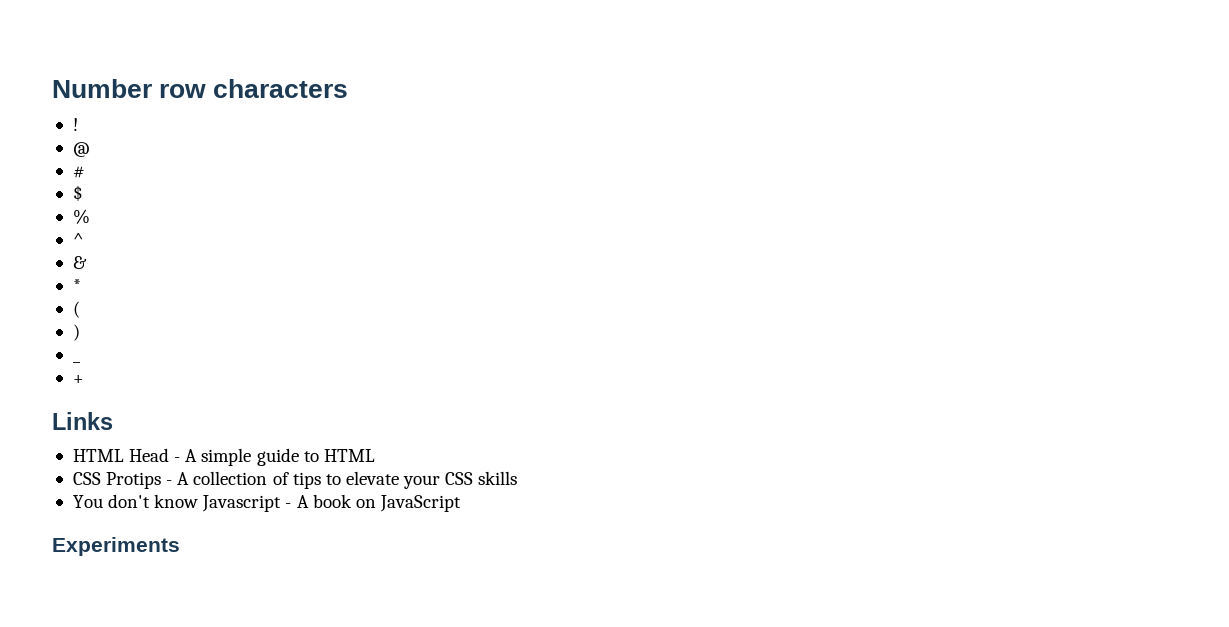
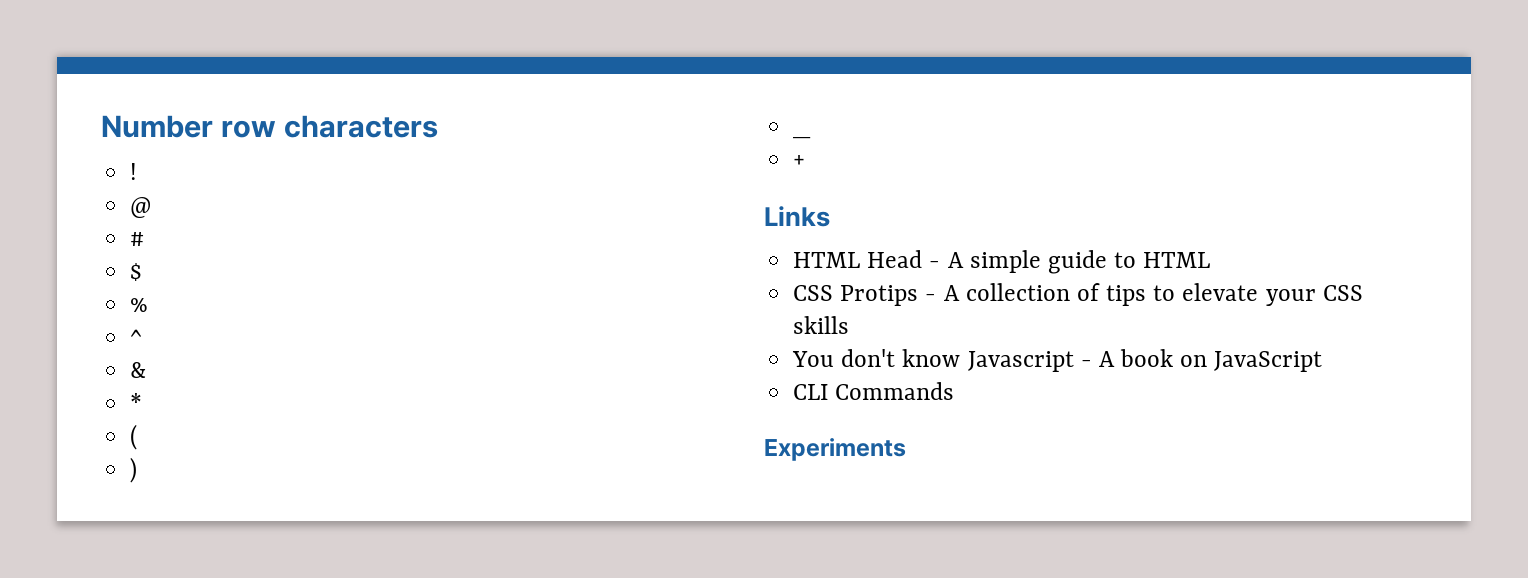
(461, 503) none -> [793,382,955,400] // CLI Commands

